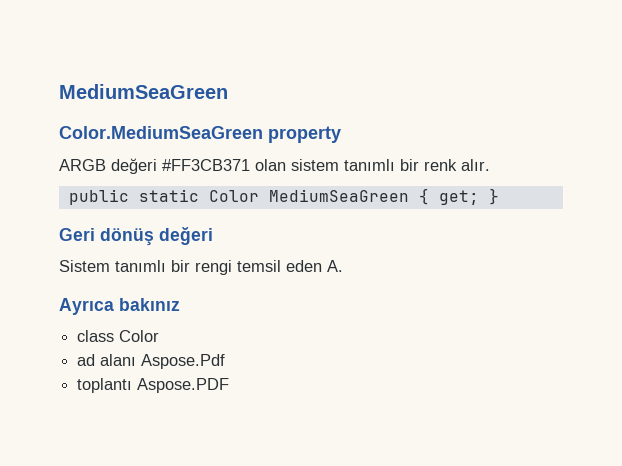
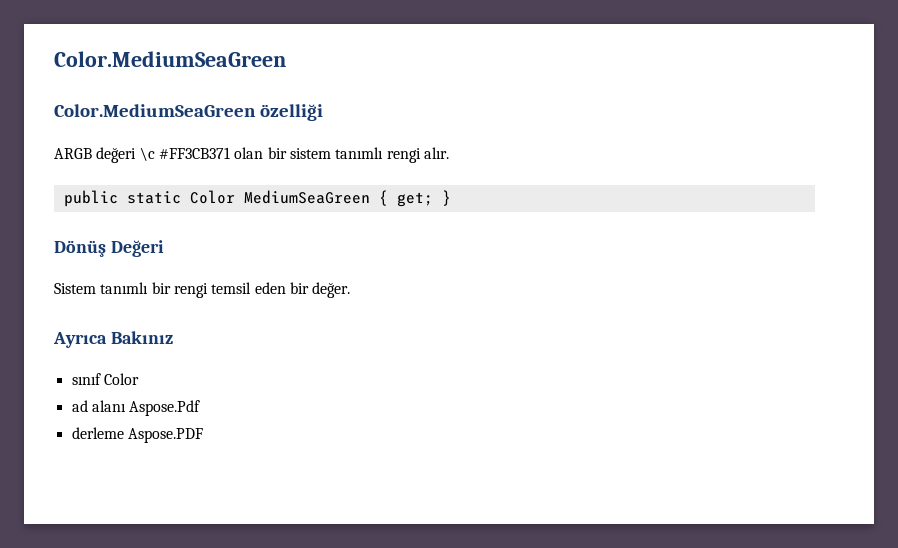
[59,84,228,99] [59,126,341,143] MediumSeaGreen // Color.MediumSeaGreen property -> [54,51,286,67] [54,104,323,121] Color.MediumSeaGreen // Color.MediumSeaGreen özelliği
(157, 166) none -> [139,147,155,161] \c
(286, 165) none -> [267,147,287,159] bir
[400,159,457,171] bir renk -> [386,148,421,163] rengi
[59,227,213,246] Geri dönüş değeri -> [54,240,164,257] Dönüş Değeri
[327,260,343,272] A. -> [289,282,351,298] bir değer.
[119,298,180,311] [77,330,115,342] bakınız // class -> [110,331,173,344] [71,373,101,385] Bakınız // sınıf
[77,378,133,393] toplantı -> [71,427,124,439] derleme

